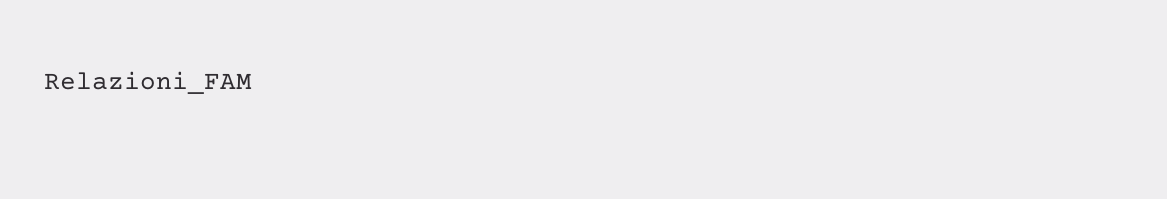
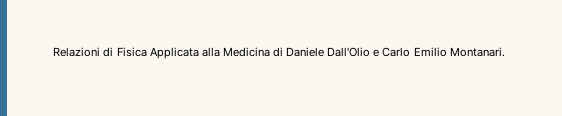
[44,71,252,94] Relazioni_FAM -> [53,47,505,59] Relazioni di Fisica Applicata alla Medicina di Daniele Dall'Olio e Carlo Emilio Montanari.

